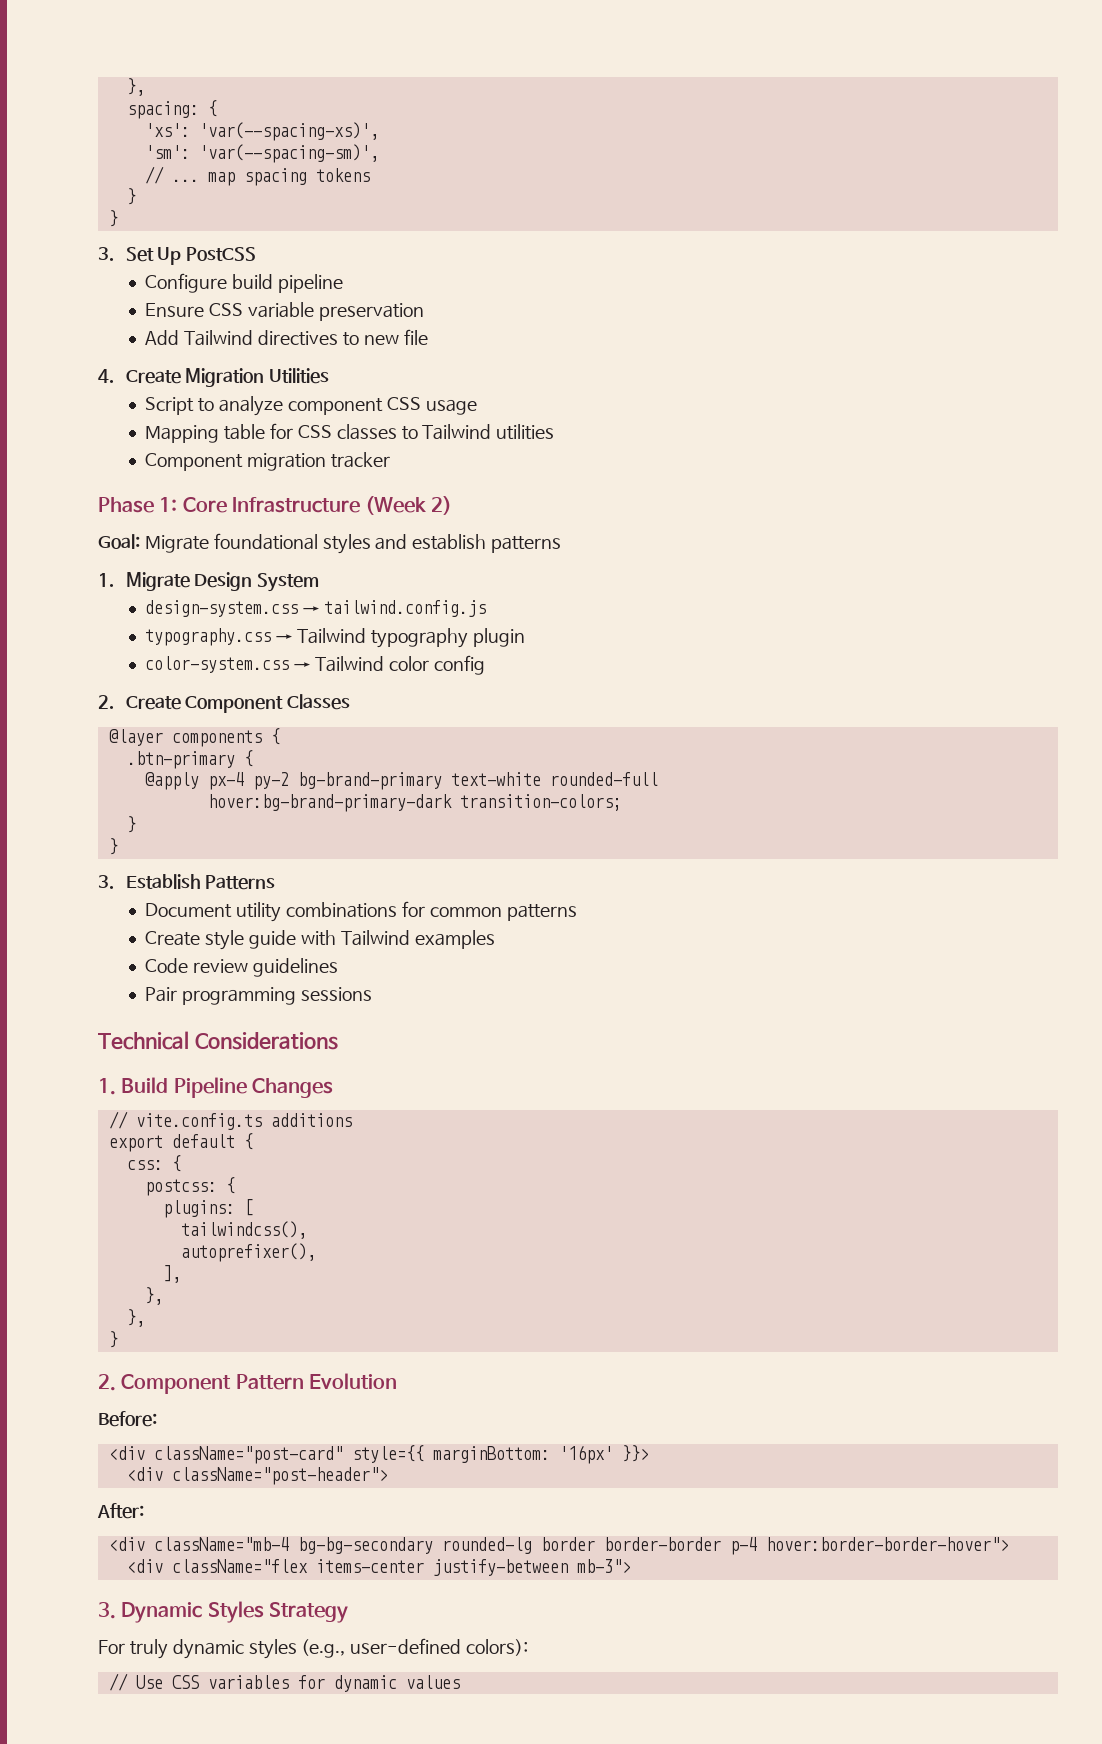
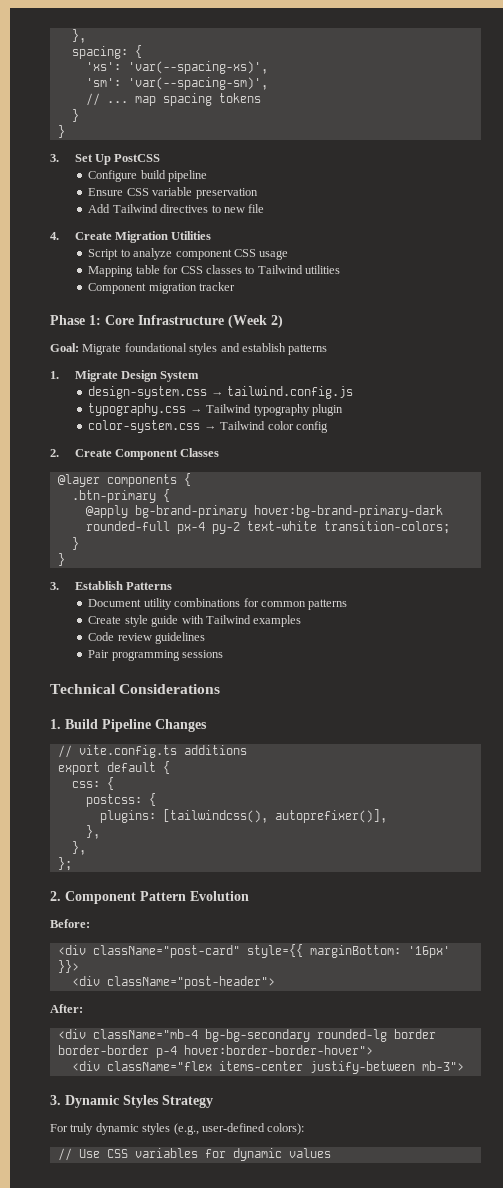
[207,772,658,790] [207,794,452,812] px-4 py-2 bg-brand-primary text-white rounded-full // hover:bg-brand-primary-dark -> [134,505,443,518] [85,521,317,534] bg-brand-primary hover:bg-brand-primary-dark rounded-full px-4 py-2 text-white
[243,1199,253,1216] [180,1221,307,1239] [180,1243,316,1262] [162,1265,181,1283] [ // tailwindcss(), // autoprefixer(), // ], -> [162,809,387,823] [tailwindcss(), autoprefixer()],
[108,1331,118,1348] } -> [57,857,72,871] };

